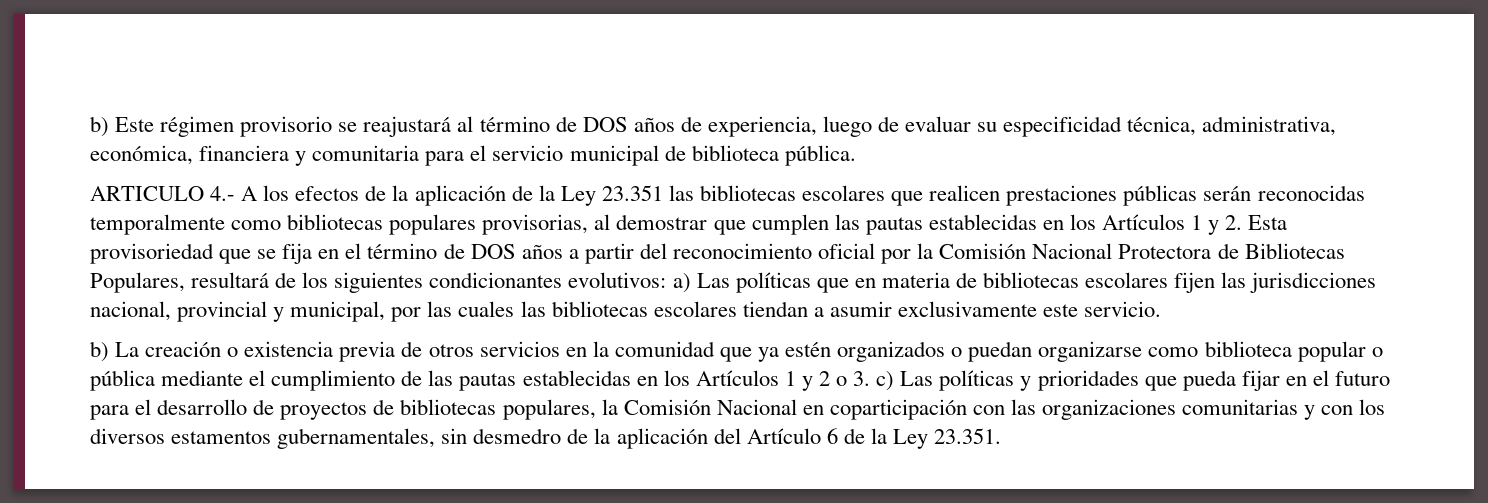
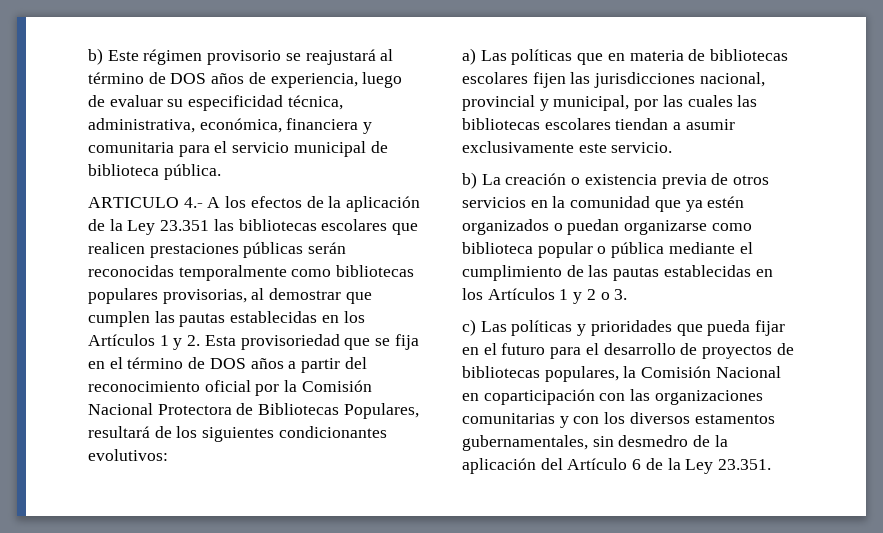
(667, 280) none -> (168, 455) //
(871, 378) none -> (628, 294) //

